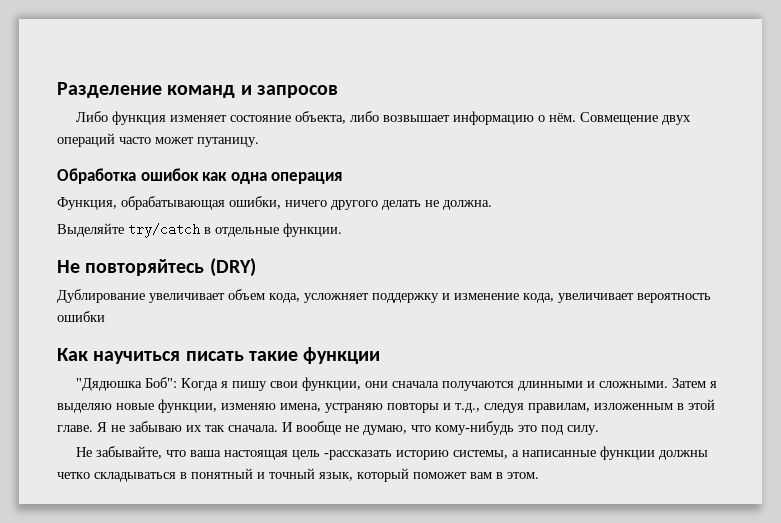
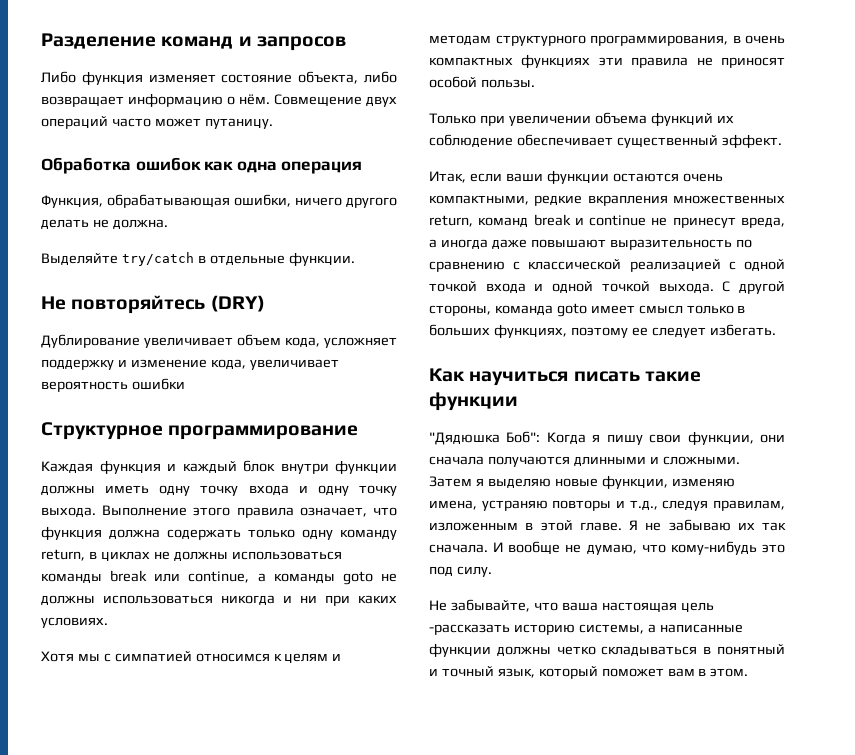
[383,115,451,122] возвышает -> [41,96,124,107] возвращает
(105, 316) none -> [41,422,359,440] [41,460,397,474] [41,485,398,496] [41,505,397,518] [41,526,397,540] [41,549,342,561] [41,570,397,585] [41,595,397,606] [41,617,108,628] [41,651,342,663] [429,35,785,46] [429,54,785,68] [429,76,535,88] [429,112,734,126] [429,134,782,148] [429,170,723,184] [429,195,785,206] [429,214,785,228] [429,239,752,250] [429,259,785,272] [429,281,785,294] [429,303,746,317] [429,324,776,338] // Структурное программирование // Каждая функция и каждый блок внутри функции должны иметь одну точку входа и одну точку выхода. Выполнение этого правила означает, что функция должна содержать только одну команду return, в циклах не должны использоваться команды break или continue, а команды goto не должны использоваться никогда и ни при каких условиях. // Хотя мы с симпатией относимся к целям и методам структурного программирования, в очень компактных функциях эти правила не приносят особой пользы. // Только при увеличении объема функций их соблюдение обеспечивает существенный эффект. // Итак, если ваши функции остаются очень компактными, редкие вкрапления множественных return, команд break и continue не принесут вреда, а иногда даже повышают выразительность по сравнению с классической реализацией с одной точкой входа и одной точкой выхода. С другой стороны, команда goto имеет смысл только в больших функциях, поэтому ее следует избегать.

